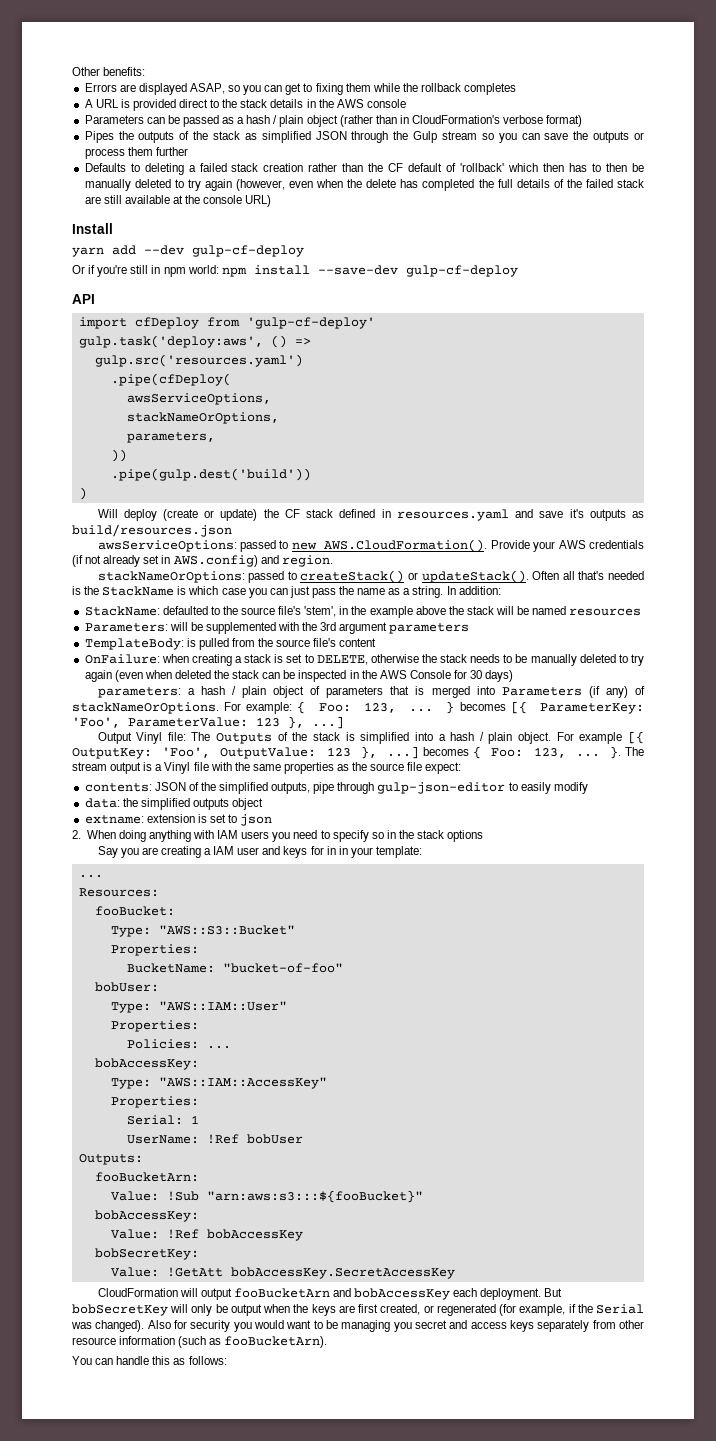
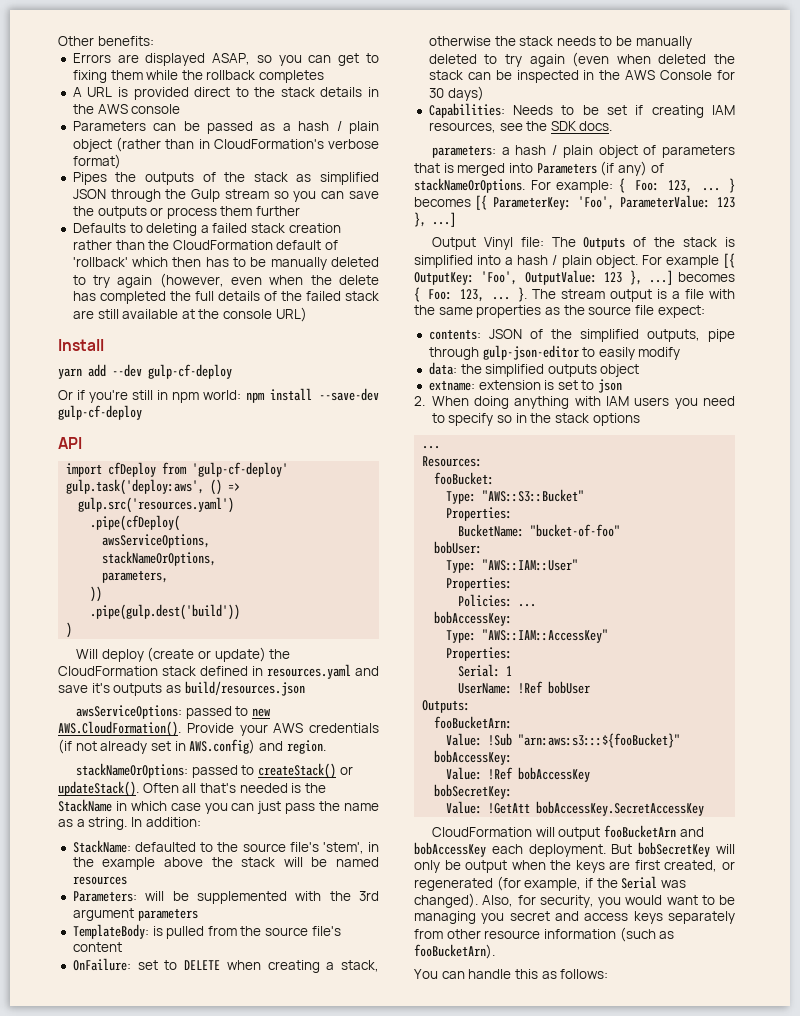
[388,163,404,172] CF -> [172,240,273,250] CloudFormation
[606,163,628,172] then -> (247, 262) none
[284,509,300,518] CF -> [58,666,158,676] CloudFormation
[177,586,187,595] is -> [115,801,127,811] in
[161,654,368,666] when creating a stack is set to DELETE, -> [137,960,379,973] set to DELETE when creating a stack,
(514, 676) none -> [428,103,735,118] [428,121,613,133] // Capabilities: Needs to be set if creating IAM resources, see the SDK docs.
[164,762,191,774] Vinyl -> (681, 295) none
[97,846,422,858] // Say you are creating a IAM user and keys for in in your template: -> (640, 419) none
[147,1320,231,1332] Also for security -> [482,895,594,908] Also, for security,

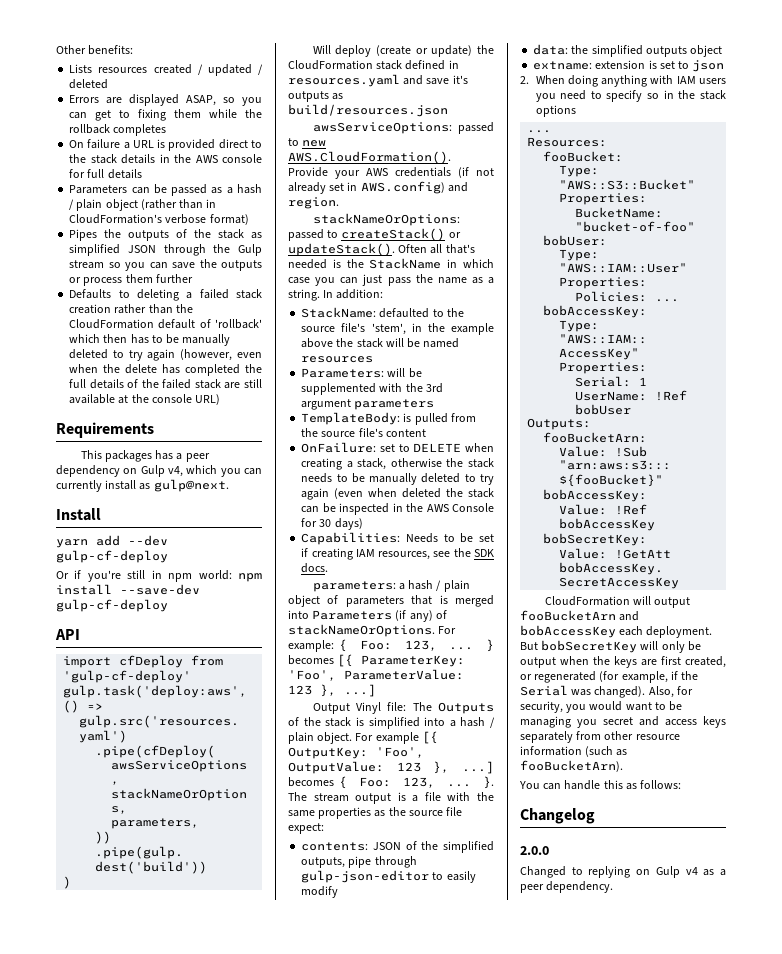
(154, 41) none -> [69,64,263,76] [69,79,109,89] // Lists resources created / updated / deleted
[72,87,82,97] A -> [69,139,130,149] On failure a
(181, 109) none -> [69,169,142,179] for full details
(307, 314) none -> [56,422,154,438] [80,450,210,462] [56,465,262,477] [56,479,229,492] // Requirements // This packages has a peer dependency on Gulp v4, which you can currently install as gulp@next.
(609, 974) none -> [520,808,595,824] [520,846,549,855] [520,866,726,878] [520,881,614,893] // Changelog // 2.0.0 // Changed to replying on Gulp v4 as a peer dependency.

